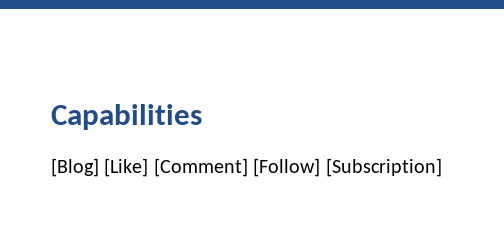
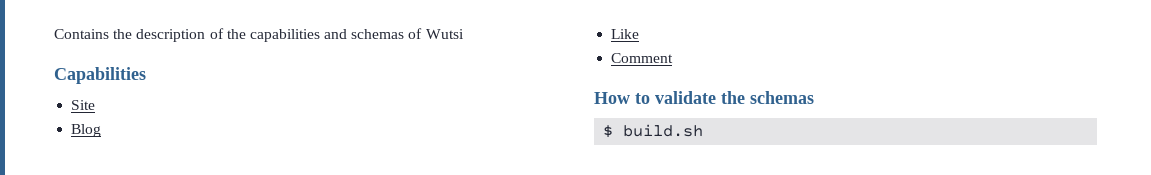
[51,104,202,130] [51,158,442,177] Capabilities // [Blog] [Like] [Comment] [Follow] [Subscription] -> [54,28,464,42] [54,67,146,84] [71,100,96,110] [71,124,102,137] [611,29,640,39] [611,53,674,63] [594,91,814,104] [603,124,704,138] Contains the description of the capabilities and schemas of Wutsi // Capabilities // Site // Blog // Like // Comment // How to validate the schemas // $ build.sh

